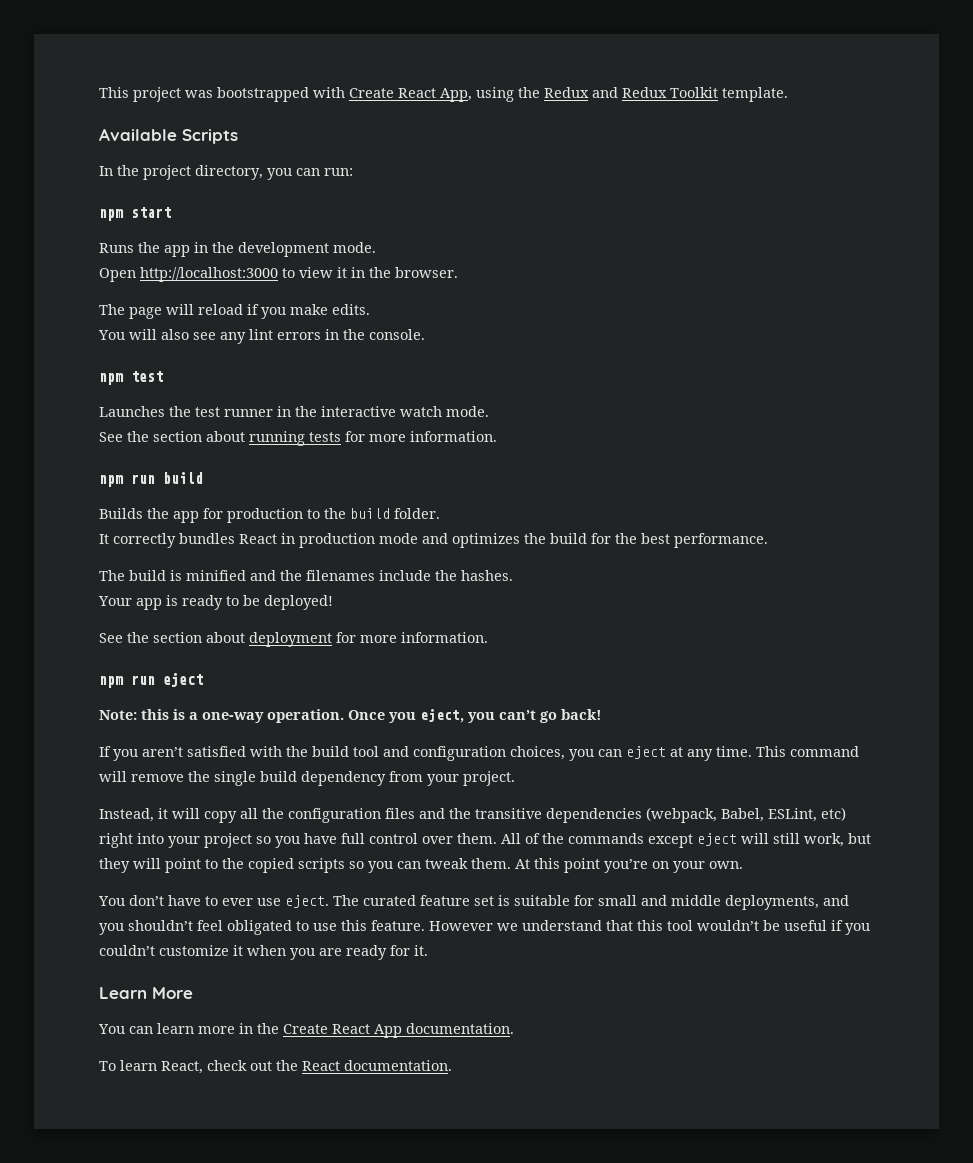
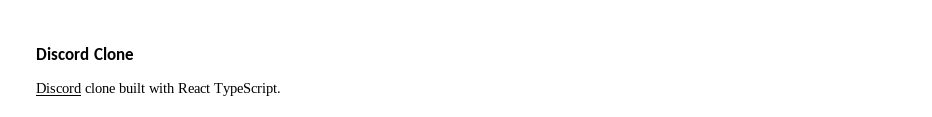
[99,87,788,102] [99,128,238,144] [99,165,353,180] [99,207,171,221] [99,242,376,257] [99,267,458,282] [99,304,370,319] [98,329,425,344] [99,371,163,385] [99,406,489,417] [99,431,497,446] [99,472,203,487] [99,508,440,523] [99,533,768,548] [99,570,513,581] [98,595,333,610] [99,632,488,647] [99,672,203,688] [99,709,602,723] [99,746,859,761] [99,771,515,786] [99,807,846,823] [99,833,871,848] [99,858,743,873] [98,895,849,910] [99,920,870,935] [99,945,428,960] [99,987,193,999] [98,1023,514,1038] [99,1060,452,1074] This project was bootstrapped with Create React App, using the Redux and Redux Toolkit template. // Available Scripts // In the project directory, you can run: // npm start // Runs the app in the development mode. // Open http://localhost:3000 to view it in the browser. // The page will reload if you make edits. // You will also see any lint errors in the console. // npm test // Launches the test runner in the interactive watch mode. // See the section about running tests for more information. // npm run build // Builds the app for production to the build folder. // It correctly bundles React in production mode and optimizes the build for the best performance. // The build is minified and the filenames include the hashes. // Your app is ready to be deployed! // See the section about deployment for more information. // npm run eject // Note: this is a one-way operation. Once you eject, you can’t go back! // If you aren’t satisfied with the build tool and configuration choices, you can eject at any time. This command will remove the single build dependency from your project. // Instead, it will copy all the configuration files and the transitive dependencies (webpack, Babel, ESLint, etc) right into your project so you have full control over them. All of the commands except eject will still work, but they will point to the copied scripts so you can tweak them. At this point you’re on your own. // You don’t have to ever use eject. The curated feature set is suitable for small and middle deployments, and you shouldn’t feel obligated to use this feature. However we understand that this tool wouldn’t be useful if you couldn’t customize it when you are ready for it. // Learn More // You can learn more in the Create React App documentation. // To learn React, check out the React documentation. -> [36,47,134,60] [36,83,281,96] Discord Clone // Discord clone built with React TypeScript.

